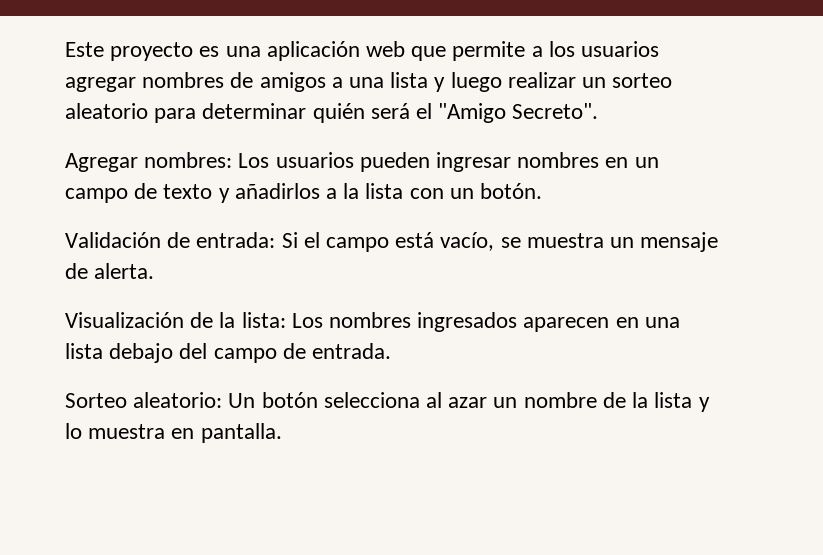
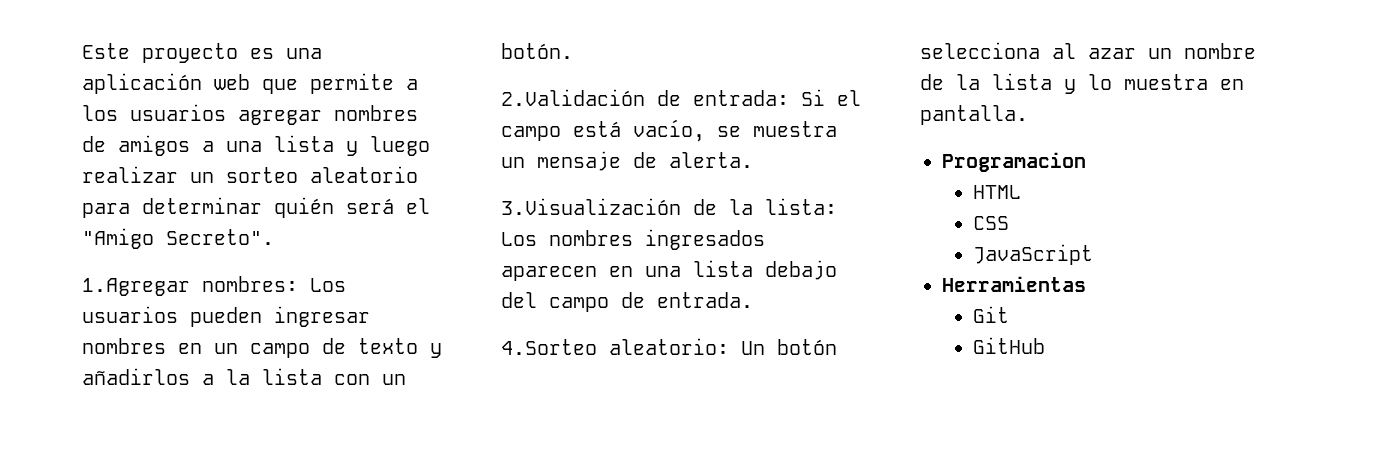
[65,153,138,172] Agregar -> [82,278,190,296] 1.Agregar
[65,232,161,248] Validación -> [501,89,645,106] 2.Validación
[65,312,184,328] Visualización -> [501,198,681,215] 3.Visualización
[65,393,127,408] Sorteo -> [501,339,597,355] 4.Sorteo
(282, 433) none -> [942,152,1086,172] [972,185,1021,199] [972,216,1009,230] [972,244,1093,265] [942,276,1086,292] [972,306,1009,323] [972,337,1045,354] // Programacion // HTML // CSS // JavaScript // Herramientas // Git // GitHub

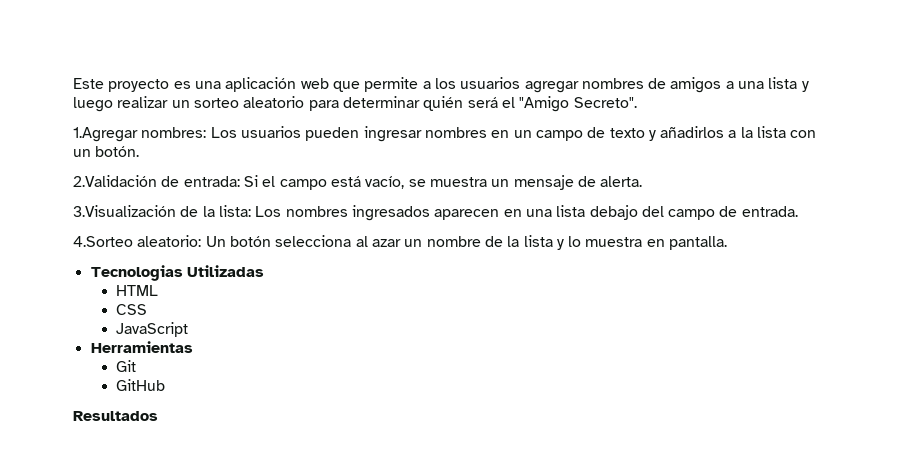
[942,152,1086,172] Programacion -> [90,265,264,281] Tecnologias Utilizadas
(1045, 345) none -> [73,411,158,421] // Resultados

